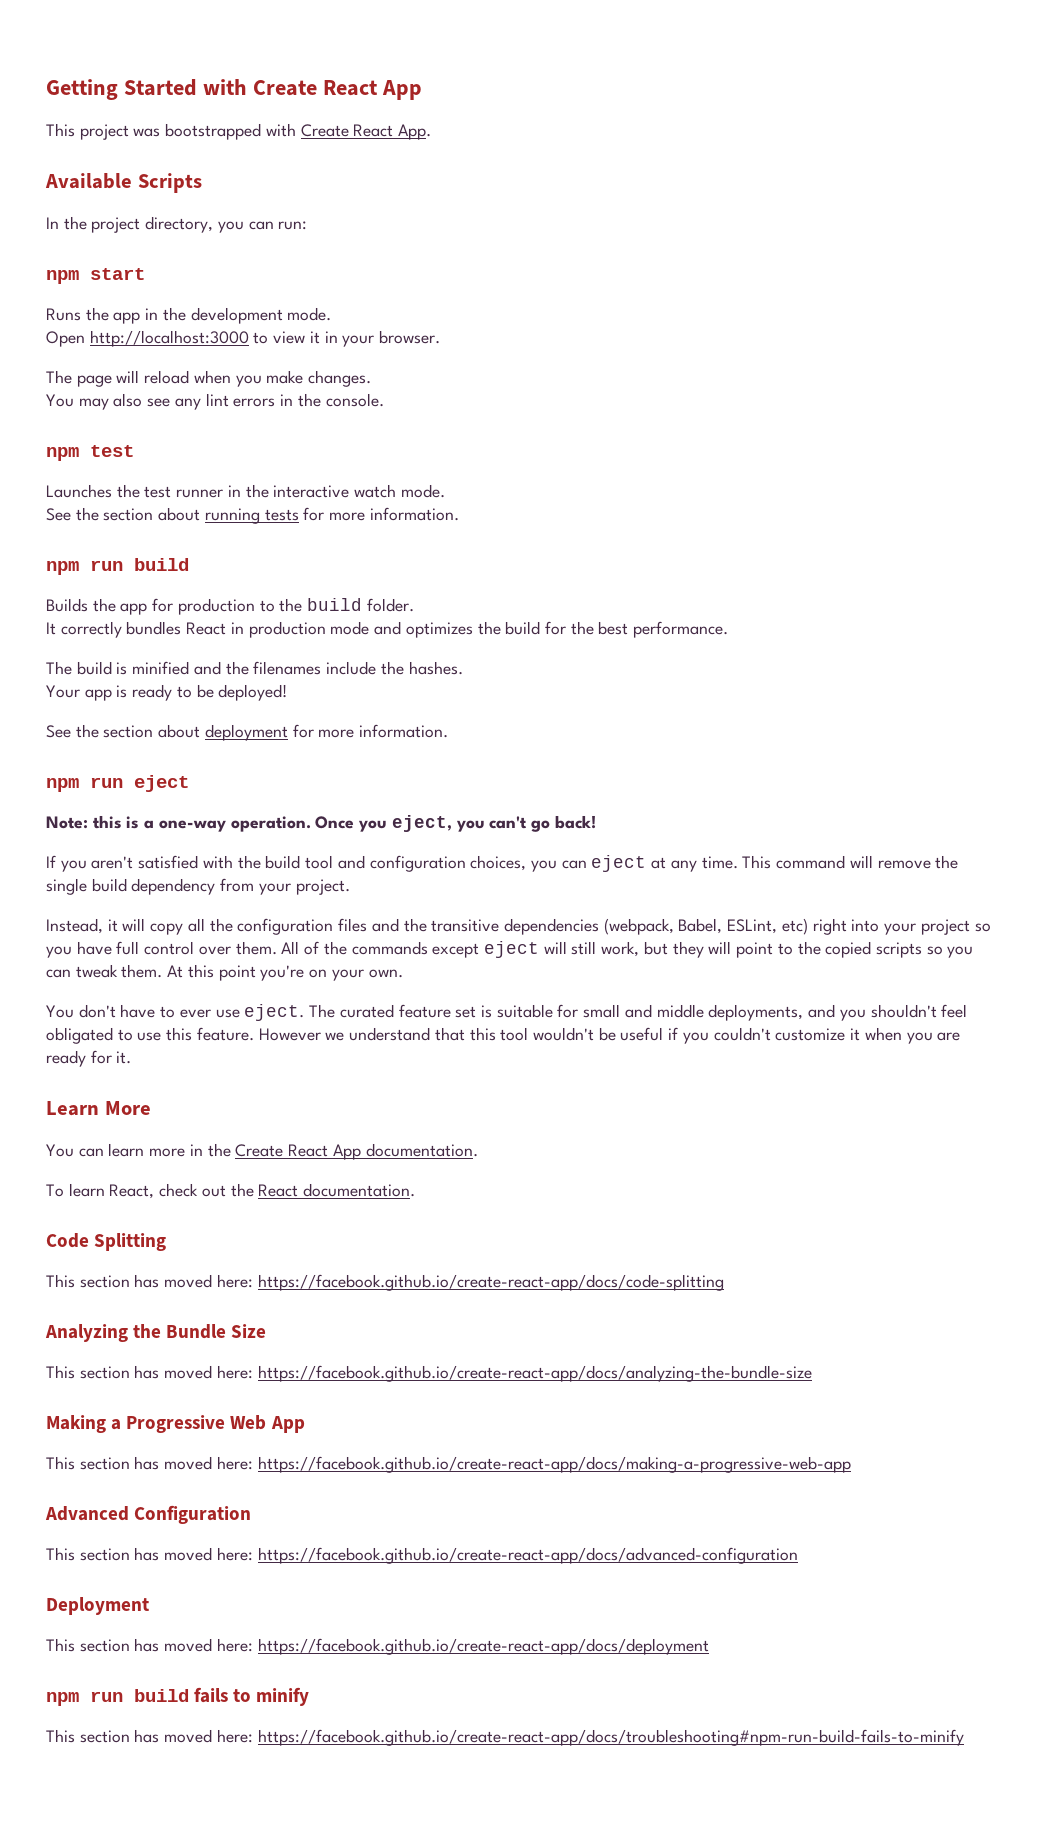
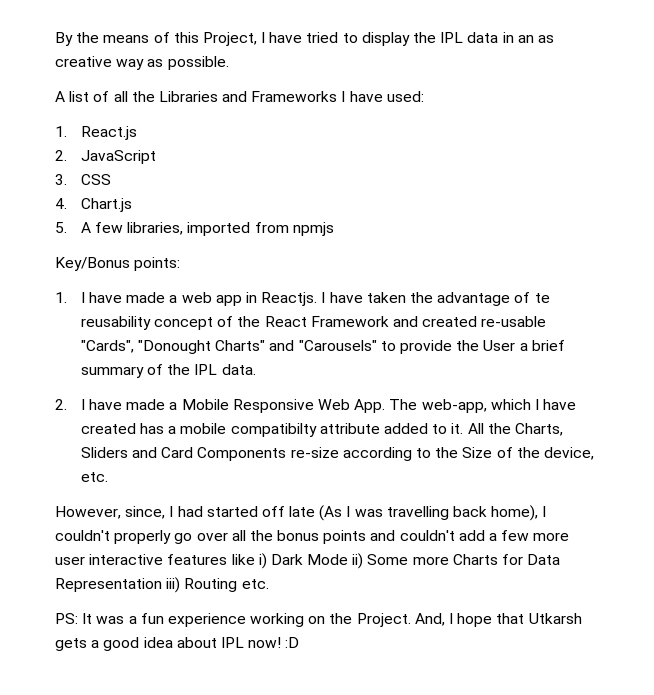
[46,79,422,100] [46,123,432,140] [45,173,202,193] [46,216,308,233] [46,268,145,284] [46,307,332,324] [46,330,441,347] [46,370,372,387] [46,393,384,410] [46,445,134,461] [46,484,445,498] [46,507,459,524] [46,558,189,575] [46,598,414,615] [46,621,729,638] [46,661,463,675] [46,684,288,701] [46,724,449,741] [46,775,189,792] [46,815,596,832] [46,855,959,872] [46,878,350,895] [46,918,991,935] [46,941,974,958] [46,964,403,981] [46,1004,968,1021] [46,1027,961,1044] [46,1050,132,1067] [46,1101,151,1116] [46,1143,478,1160] [46,1183,416,1199] [46,1233,167,1251] [46,1274,724,1291] [45,1324,267,1342] [46,1365,812,1382] [46,1415,305,1433] [46,1456,851,1473] [45,1505,252,1524] [46,1547,798,1564] [46,1597,149,1615] [46,1638,709,1655] [46,1687,310,1706] [46,1729,964,1746] Getting Started with Create React App // This project was bootstrapped with Create React App. // Available Scripts // In the project directory, you can run: // npm start // Runs the app in the development mode. // Open http://localhost:3000 to view it in your browser. // The page will reload when you make changes. // You may also see any lint errors in the console. // npm test // Launches the test runner in the interactive watch mode. // See the section about running tests for more information. // npm run build // Builds the app for production to the build folder. // It correctly bundles React in production mode and optimizes the build for the best performance. // The build is minified and the filenames include the hashes. // Your app is ready to be deployed! // See the section about deployment for more information. // npm run eject // Note: this is a one-way operation. Once you eject, you can't go back! // If you aren't satisfied with the build tool and configuration choices, you can eject at any time. This command will remove the single build dependency from your project. // Instead, it will copy all the configuration files and the transitive dependencies (webpack, Babel, ESLint, etc) right into your project so you have full control over them. All of the commands except eject will still work, but they will point to the copied scripts so you can tweak them. At this point you're on your own. // You don't have to ever use eject. The curated feature set is suitable for small and middle deployments, and you shouldn't feel obligated to use this feature. However we understand that this tool wouldn't be useful if you couldn't customize it when you are ready for it. // Learn More // You can learn more in the Create React App documentation. // To learn React, check out the React documentation. // Code Splitting // This section has moved here: https://facebook.github.io/create-react-app/docs/code-splitting // Analyzing the Bundle Size // This section has moved here: https://facebook.github.io/create-react-app/docs/analyzing-the-bundle-size // Making a Progressive Web App // This section has moved here: https://facebook.github.io/create-react-app/docs/making-a-progressive-web-app // Advanced Configuration // This section has moved here: https://facebook.github.io/create-react-app/docs/advanced-configuration // Deployment // This section has moved here: https://facebook.github.io/create-react-app/docs/deployment // npm run build fails to minify // This section has moved here: https://facebook.github.io/create-react-app/docs/troubleshooting#npm-run-build-fails-to-minify -> [55,32,554,46] [55,56,229,70] [55,91,424,102] [55,126,137,140] [55,150,156,164] [55,174,111,185] [55,198,132,212] [55,222,334,236] [55,257,181,271] [55,292,550,306] [80,316,547,330] [80,340,565,354] [80,364,256,378] [55,399,577,413] [80,423,563,437] [80,447,594,461] [80,472,108,482] [55,505,547,521] [55,530,570,544] [55,553,561,569] [55,577,269,593] [55,613,582,627] [55,637,300,651] By the means of this Project, I have tried to display the IPL data in an as creative way as possible. // A list of all the Libraries and Frameworks I have used: // 1. React.js // 2. JavaScript // 3. CSS // 4. Chart.js // 5. A few libraries, imported from npmjs // Key/Bonus points: // 1. I have made a web app in Reactjs. I have taken the advantage of te reusability concept of the React Framework and created re-usable "Cards", "Donought Charts" and "Carousels" to provide the User a brief summary of the IPL data. // 2. I have made a Mobile Responsive Web App. The web-app, which I have created has a mobile compatibilty attribute added to it. All the Charts, Sliders and Card Components re-size according to the Size of the device, etc. // However, since, I had started off late (As I was travelling back home), I couldn't properly go over all the bonus points and couldn't add a few more user interactive features like i) Dark Mode ii) Some more Charts for Data Representation iii) Routing etc. // PS: It was a fun experience working on the Project. And, I hope that Utkarsh gets a good idea about IPL now! :D

